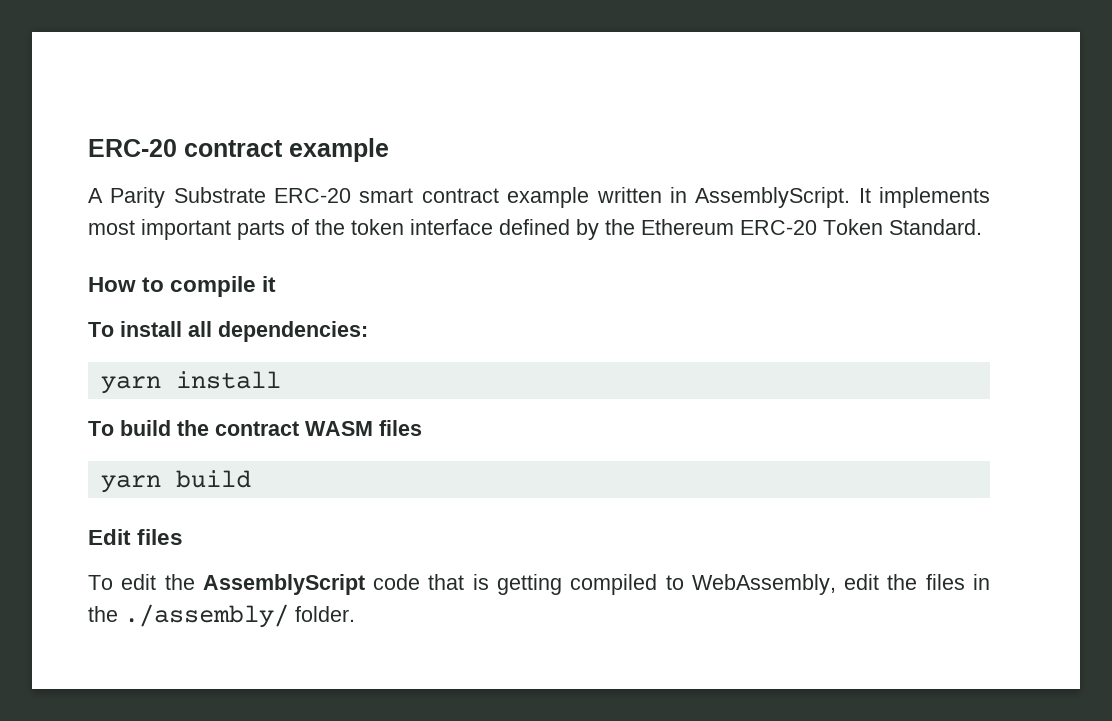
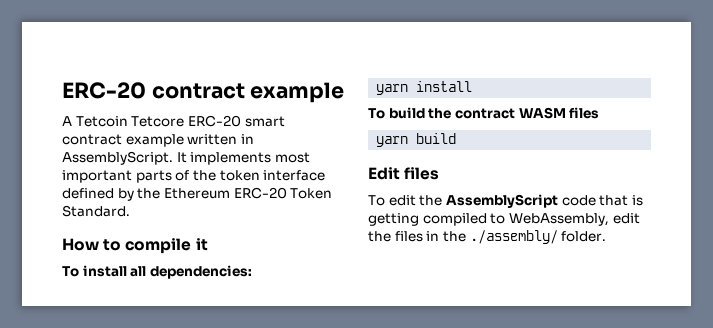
[110,187,266,208] Parity Substrate -> [75,116,185,127] Tetcoin Tetcore

